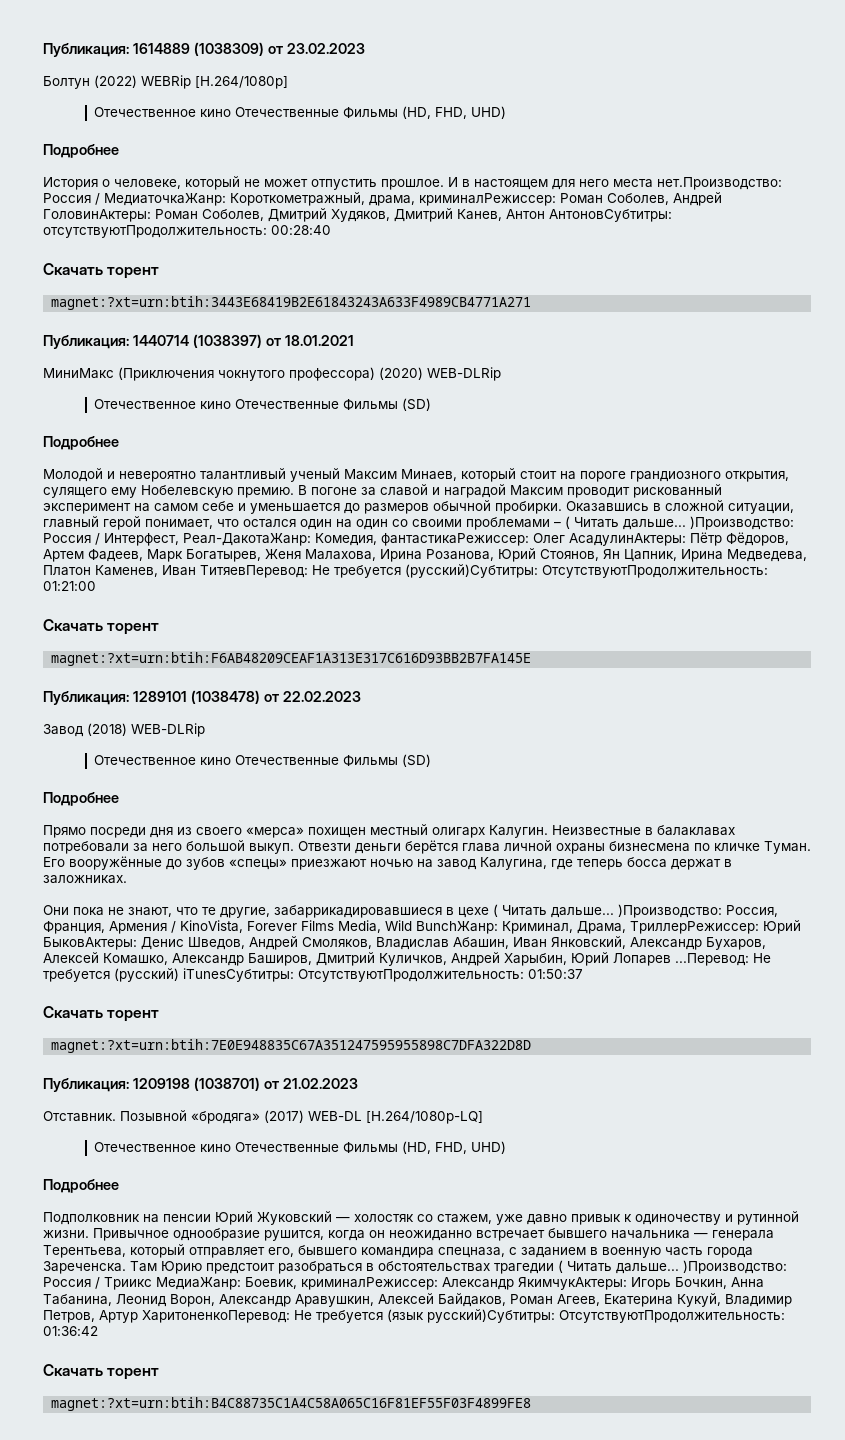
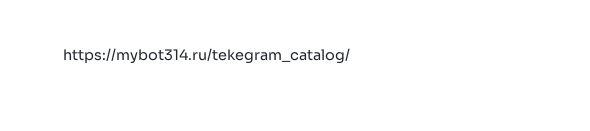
[43,42,365,57] [43,75,288,89] [94,106,507,119] [43,144,119,158] [43,176,782,190] [43,192,722,206] [43,208,672,222] [43,225,331,238] [43,263,160,279] [51,296,532,310] [43,334,354,349] [43,367,501,381] [94,398,432,411] [43,436,119,450] [43,468,789,482] [43,484,722,498] [43,500,794,514] [43,516,794,530] [43,532,789,546] [43,548,807,562] [43,564,768,578] [43,581,96,591] [43,619,160,635] [51,652,532,666] [43,690,361,705] [43,723,205,737] [94,754,432,767] [43,792,119,806] [43,824,735,838] [43,840,811,854] [43,856,732,870] [43,875,127,884] [43,904,778,918] [43,920,801,934] [43,936,766,950] [43,952,771,966] [43,968,583,982] [43,1006,160,1022] [51,1039,532,1053] [43,1077,358,1092] [43,1110,483,1124] [94,1141,507,1154] [43,1179,119,1193] [43,1211,799,1225] [43,1228,774,1241] [43,1244,753,1258] [43,1260,787,1274] [43,1277,764,1290] [43,1293,792,1307] [43,1309,785,1323] [43,1326,98,1336] [43,1364,160,1380] [51,1397,532,1411] Публикация: 1614889 (1038309) от 23.02.2023 // Болтун (2022) WEBRip [H.264/1080p] // Отечественное кино Отечественные Фильмы (HD, FHD, UHD) // Подробнее // История о человеке, который не может отпустить прошлое. И в настоящем для него места нет.Производство: Россия / МедиаточкаЖанр: Короткометражный, драма, криминалРежиссер: Роман Соболев, Андрей ГоловинАктеры: Роман Соболев, Дмитрий Худяков, Дмитрий Канев, Антон АнтоновСубтитры: отсутствуютПродолжительность: 00:28:40 // Скачать торент // magnet:?xt=urn:btih:3443E68419B2E61843243A633F4989CB4771A271 // Публикация: 1440714 (1038397) от 18.01.2021 // МиниМакс (Приключения чокнутого профессора) (2020) WEB-DLRip // Отечественное кино Отечественные Фильмы (SD) // Подробнее // Молодой и невероятно талантливый ученый Максим Минаев, который стоит на пороге грандиозного открытия, сулящего ему Нобелевскую премию. В погоне за славой и наградой Максим проводит рискованный эксперимент на самом себе и уменьшается до размеров обычной пробирки. Оказавшись в сложной ситуации, главный герой понимает, что остался один на один со своими проблемами – ( Читать дальше... )Производство: Россия / Интерфест, Реал-ДакотаЖанр: Комедия, фантастикаРежиссер: Олег АсадулинАктеры: Пётр Фёдоров, Артем Фадеев, Марк Богатырев, Женя Малахова, Ирина Розанова, Юрий Стоянов, Ян Цапник, Ирина Медведева, Платон Каменев, Иван ТитяевПеревод: Не требуется (русский)Субтитры: ОтсутствуютПродолжительность: 01:21:00 // Скачать торент // magnet:?xt=urn:btih:F6AB48209CEAF1A313E317C616D93BB2B7FA145E // Публикация: 1289101 (1038478) от 22.02.2023 // Завод (2018) WEB-DLRip // Отечественное кино Отечественные Фильмы (SD) // Подробнее // Прямо посреди дня из своего «мерса» похищен местный олигарх Калугин. Неизвестные в балаклавах потребовали за него большой выкуп. Отвезти деньги берётся глава личной охраны бизнесмена по кличке Туман. Его вооружённые до зубов «спецы» приезжают ночью на завод Калугина, где теперь босса держат в заложниках. // Они пока не знают, что те другие, забаррикадировавшиеся в цехе ( Читать дальше... )Производство: Россия, Франция, Армения / KinoVista, Forever Films Media, Wild BunchЖанр: Криминал, Драма, ТриллерРежиссер: Юрий БыковАктеры: Денис Шведов, Андрей Смоляков, Владислав Абашин, Иван Янковский, Александр Бухаров, Алексей Комашко, Александр Баширов, Дмитрий Куличков, Андрей Харыбин, Юрий Лопарев ...Перевод: Не требуется (русский) iTunesСубтитры: ОтсутствуютПродолжительность: 01:50:37 // Скачать торент // magnet:?xt=urn:btih:7E0E948835C67A351247595955898C7DFA322D8D // Публикация: 1209198 (1038701) от 21.02.2023 // Отставник. Позывной «бродяга» (2017) WEB-DL [H.264/1080p-LQ] // Отечественное кино Отечественные Фильмы (HD, FHD, UHD) // Подробнее // Подполковник на пенсии Юрий Жуковский — холостяк со стажем, уже давно привык к одиночеству и рутинной жизни. Привычное однообразие рушится, когда он неожиданно встречает бывшего начальника — генерала Терентьева, который отправляет его, бывшего командира спецназа, с заданием в военную часть города Зареченска. Там Юрию предстоит разобраться в обстоятельствах трагедии ( Читать дальше... )Производство: Россия / Триикс МедиаЖанр: Боевик, криминалРежиссер: Александр ЯкимчукАктеры: Игорь Бочкин, Анна Табанина, Леонид Ворон, Александр Аравушкин, Алексей Байдаков, Роман Агеев, Екатерина Кукуй, Владимир Петров, Артур ХаритоненкоПеревод: Не требуется (язык русский)Субтитры: ОтсутствуютПродолжительность: 01:36:42 // Скачать торент // magnet:?xt=urn:btih:B4C88735C1A4C58A065C16F81EF55F03F4899FE8 -> [63,48,350,64] https://mybot314.ru/tekegram_catalog/

